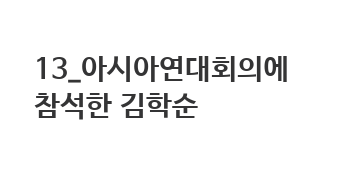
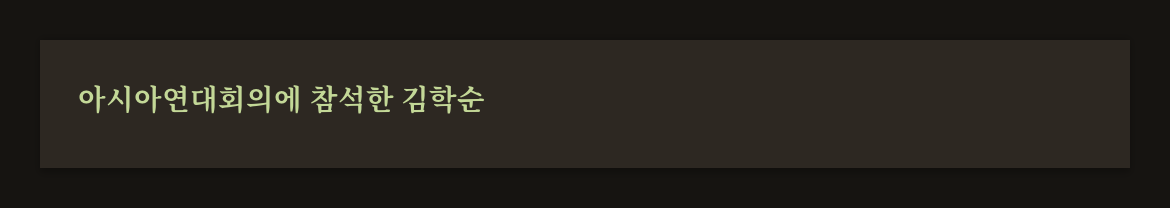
[34,56,289,83] 13_아시아연대회의에 -> [78,85,302,114] 아시아연대회의에

